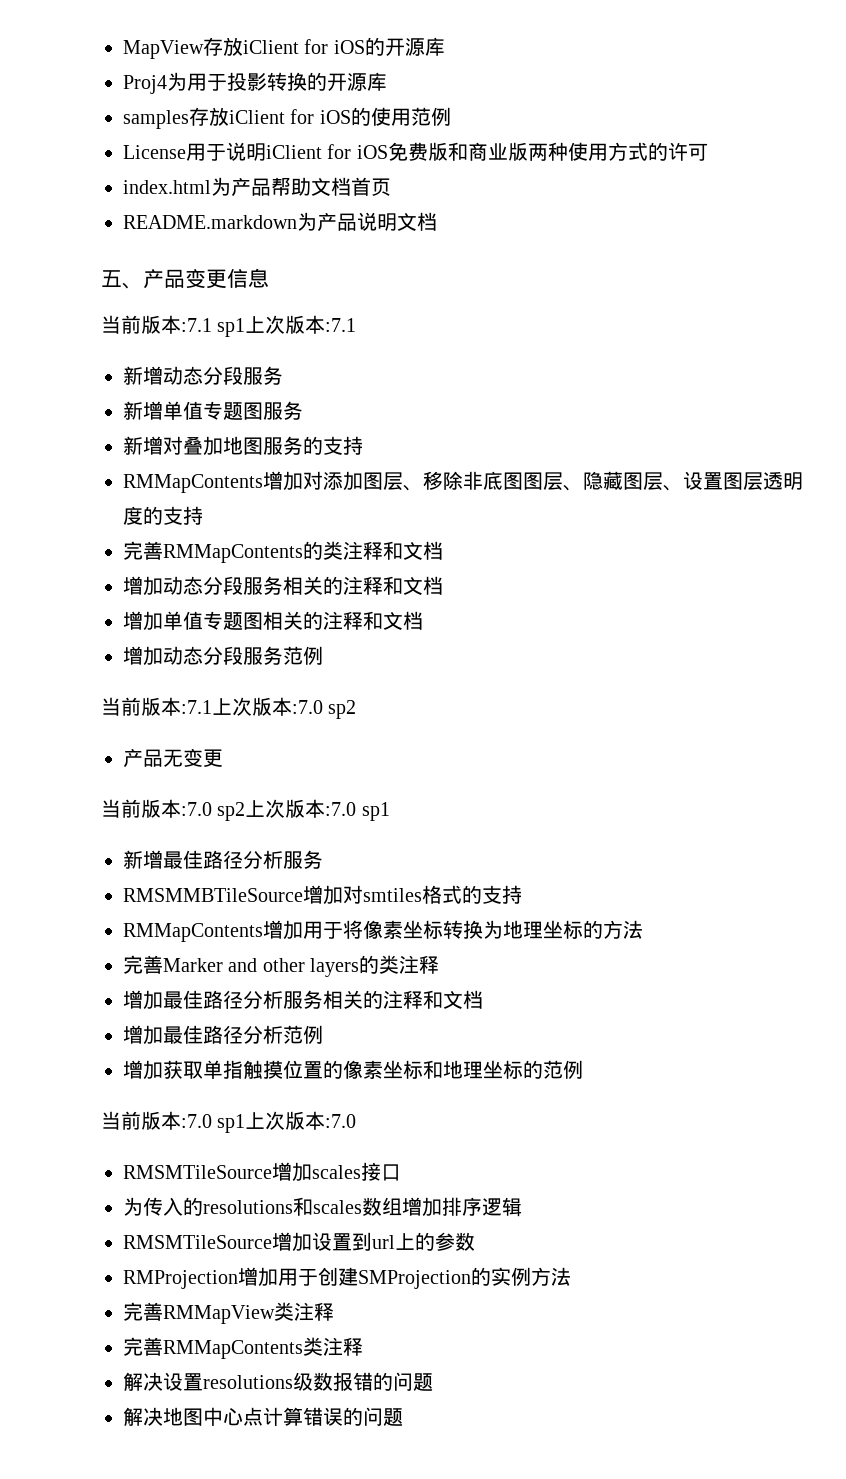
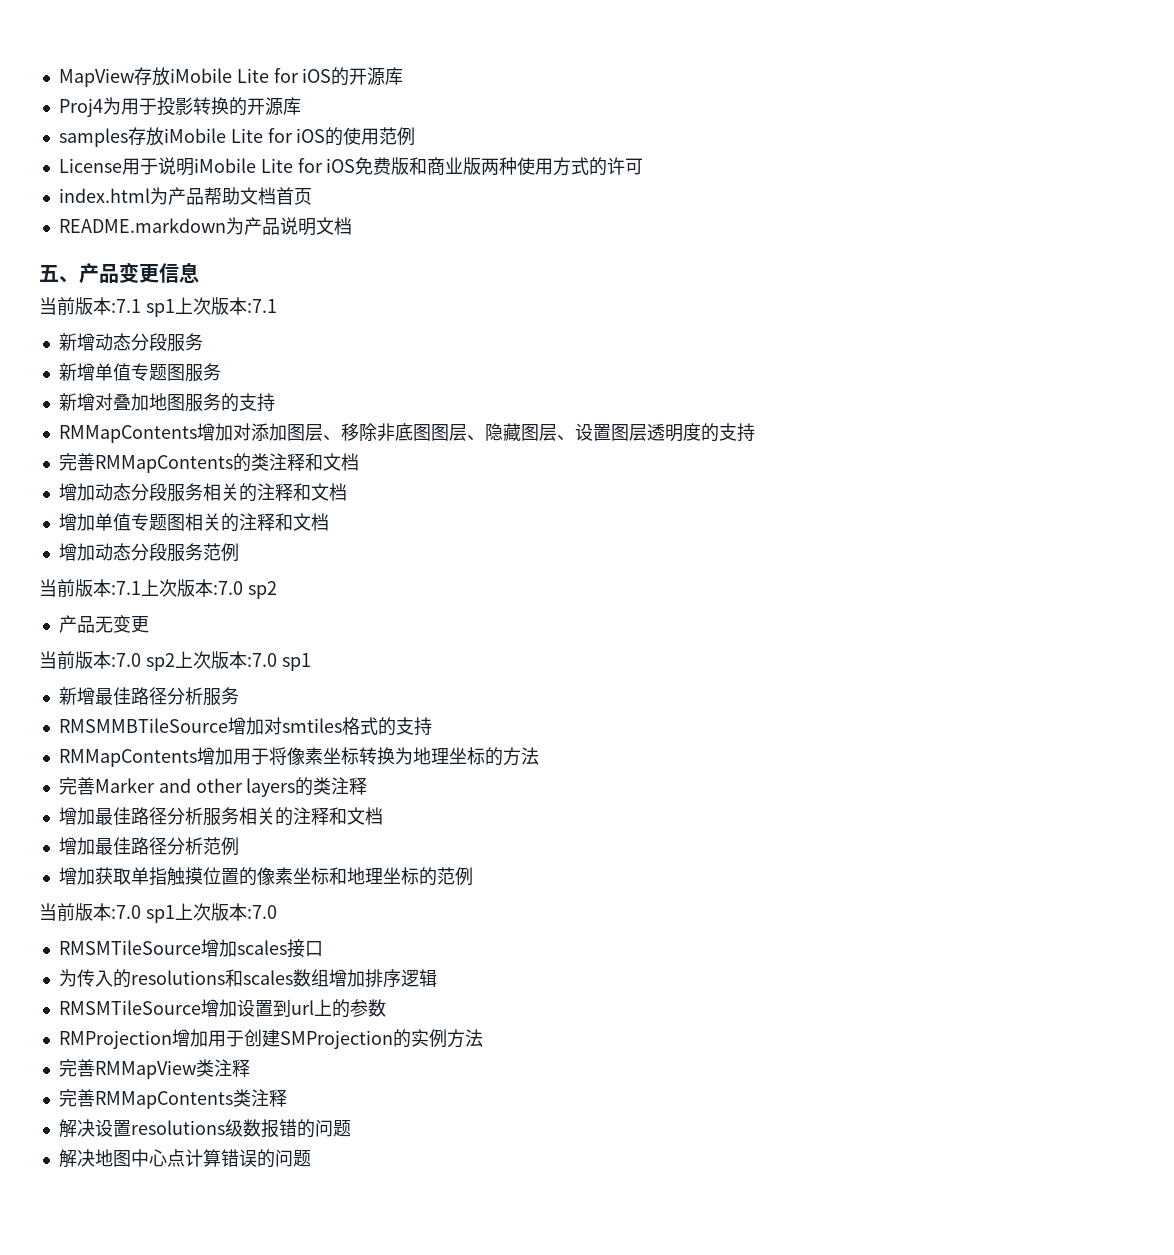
[243,40,299,54] iClient -> [169,68,269,83] iMobile Lite
[229,110,285,124] iClient -> [163,128,263,143] iMobile Lite
[266,145,322,159] iClient -> [193,158,293,173] iMobile Lite

